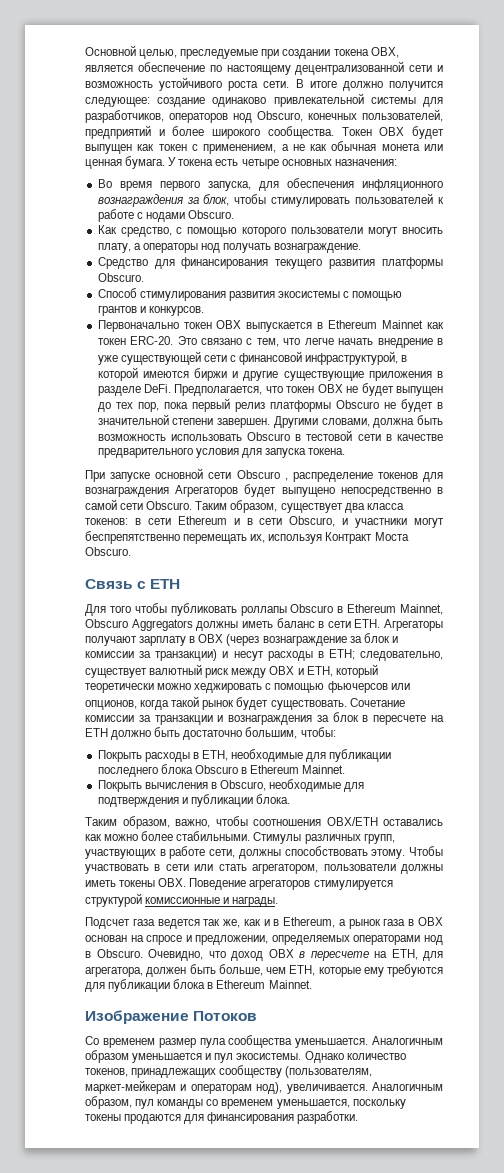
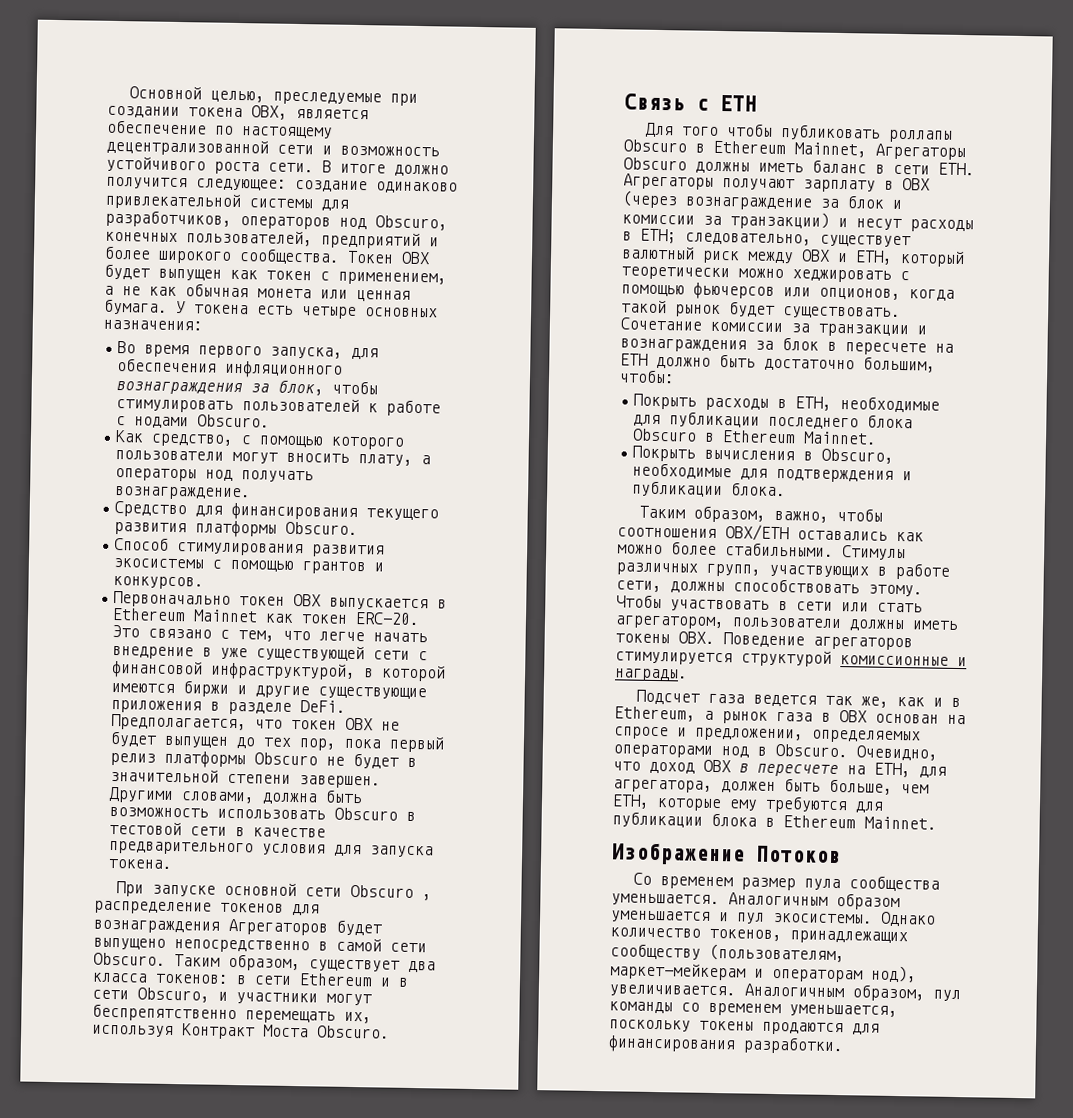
[85,619,193,631] Obscuro Aggregators -> [875,143,966,161] [623,157,687,171] Агрегаторы Obscuro

